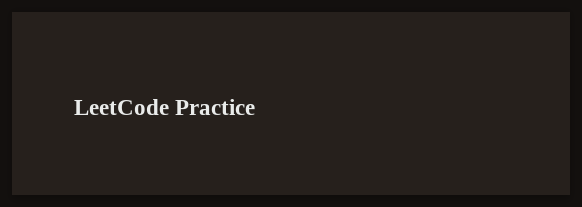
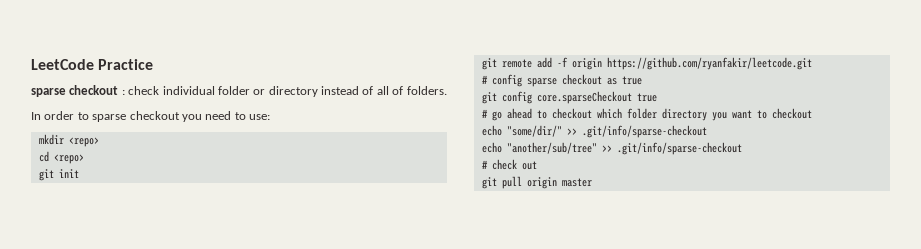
(256, 107) none -> [31,85,447,97] [31,111,270,122] [38,134,99,147] [38,151,84,164] [38,169,79,181] [481,57,812,70] [481,74,642,87] [481,91,657,104] [481,108,812,121] [481,125,707,138] [481,142,742,155] [481,159,537,170] [481,176,592,189] // sparse checkout : check individual folder or directory instead of all of folders. // In order to sparse checkout you need to use: // mkdir <repo> // cd <repo> // git init // git remote add -f origin https://github.com/ryanfakir/leetcode.git // # config sparse checkout as true // git config core.sparseCheckout true // # go ahead to checkout which folder directory you want to checkout // echo "some/dir/" >> .git/info/sparse-checkout // echo "another/sub/tree" >> .git/info/sparse-checkout // # check out // git pull origin master

